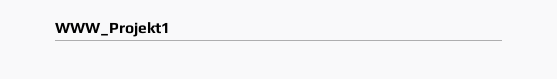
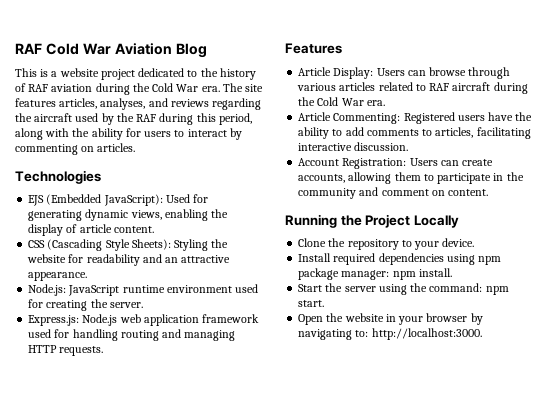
[55,22,170,37] WWW_Projekt1 -> [15,43,207,58] [15,68,256,80] [15,83,264,95] [15,98,262,110] [15,113,252,125] [15,128,242,140] [15,143,136,155] [15,170,101,184] [28,194,209,206] [28,209,229,221] [28,224,154,236] [28,239,229,251] [27,254,231,266] [28,272,88,281] [28,284,259,296] [28,299,143,311] [28,314,260,326] [28,329,236,341] [28,345,104,356] [285,43,342,54] [298,67,511,79] [297,82,528,94] [298,97,385,106] [298,112,533,124] [298,127,531,139] [298,142,409,151] [298,158,494,169] [298,172,524,184] [298,187,489,199] [285,214,459,228] [298,238,475,250] [298,253,502,265] [298,268,452,280] [298,283,509,295] [298,300,325,307] [298,313,483,325] [298,328,482,340] RAF Cold War Aviation Blog // This is a website project dedicated to the history of RAF aviation during the Cold War era. The site features articles, analyses, and reviews regarding the aircraft used by the RAF during this period, along with the ability for users to interact by commenting on articles. // Technologies // EJS (Embedded JavaScript): Used for generating dynamic views, enabling the display of article content. // CSS (Cascading Style Sheets): Styling the website for readability and an attractive appearance. // Node.js: JavaScript runtime environment used for creating the server. // Express.js: Node.js web application framework used for handling routing and managing HTTP requests. // Features // Article Display: Users can browse through various articles related to RAF aircraft during the Cold War era. // Article Commenting: Registered users have the ability to add comments to articles, facilitating interactive discussion. // Account Registration: Users can create accounts, allowing them to participate in the community and comment on content. // Running the Project Locally // Clone the repository to your device. // Install required dependencies using npm package manager: npm install. // Start the server using the command: npm start. // Open the website in your browser by navigating to: http://localhost:3000.

